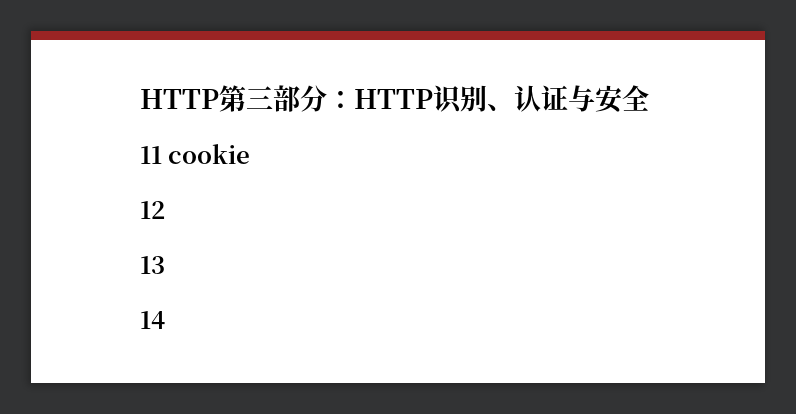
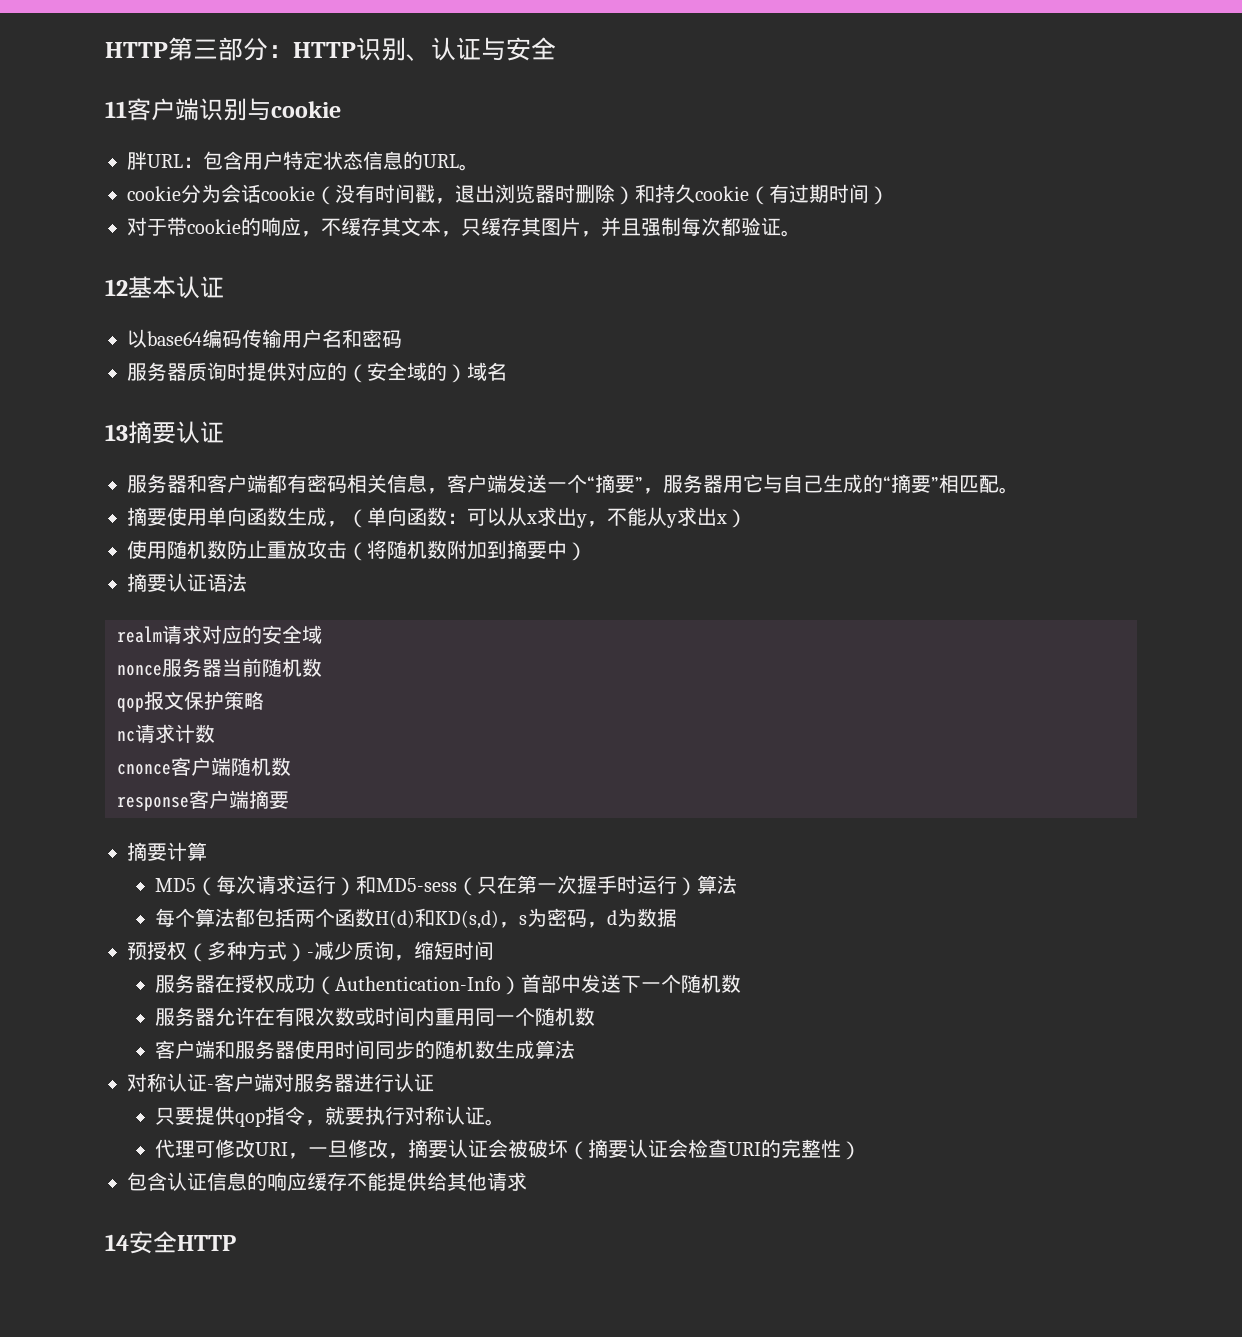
[168,144,251,164] [140,201,165,219] [140,256,165,274] cookie // 12 // 13 -> [127,98,341,121] [127,151,479,171] [127,184,889,205] [127,217,801,237] [105,276,224,299] [127,329,402,348] [127,362,507,383] [105,421,224,444] [127,474,1019,494] [127,507,747,528] [127,540,587,561] [127,573,247,592] [117,625,322,644] [117,658,322,677] [117,691,264,712] [117,724,215,743] [117,757,291,776] [117,790,289,811] [127,842,207,861] [154,875,737,896] [154,908,677,929] [127,941,494,962] [154,974,741,995] [154,1007,595,1026] [154,1040,575,1060] [127,1073,434,1092] [154,1106,505,1127] [154,1139,861,1160] [127,1172,527,1191] 客户端识别与cookie // 胖URL：包含用户特定状态信息的URL。 // cookie分为会话cookie（没有时间戳，退出浏览器时删除）和持久cookie（有过期时间） // 对于带cookie的响应，不缓存其文本，只缓存其图片，并且强制每次都验证。 // 12基本认证 // 以base64编码传输用户名和密码 // 服务器质询时提供对应的（安全域的）域名 // 13摘要认证 // 服务器和客户端都有密码相关信息，客户端发送一个“摘要”，服务器用它与自己生成的“摘要”相匹配。 // 摘要使用单向函数生成，（单向函数：可以从x求出y，不能从y求出x） // 使用随机数防止重放攻击（将随机数附加到摘要中） // 摘要认证语法 // realm请求对应的安全域 // nonce服务器当前随机数 // qop报文保护策略 // nc请求计数 // cnonce客户端随机数 // response客户端摘要 // 摘要计算 // MD5（每次请求运行）和MD5-sess（只在第一次握手时运行）算法 // 每个算法都包括两个函数H(d)和KD(s,d)，s为密码，d为数据 // 预授权（多种方式）-减少质询，缩短时间 // 服务器在授权成功（Authentication-Info）首部中发送下一个随机数 // 服务器允许在有限次数或时间内重用同一个随机数 // 客户端和服务器使用时间同步的随机数生成算法 // 对称认证-客户端对服务器进行认证 // 只要提供qop指令，就要执行对称认证。 // 代理可修改URI，一旦修改，摘要认证会被破坏（摘要认证会检查URI的完整性） // 包含认证信息的响应缓存不能提供给其他请求
(165, 320) none -> [129,1231,236,1254] 安全HTTP

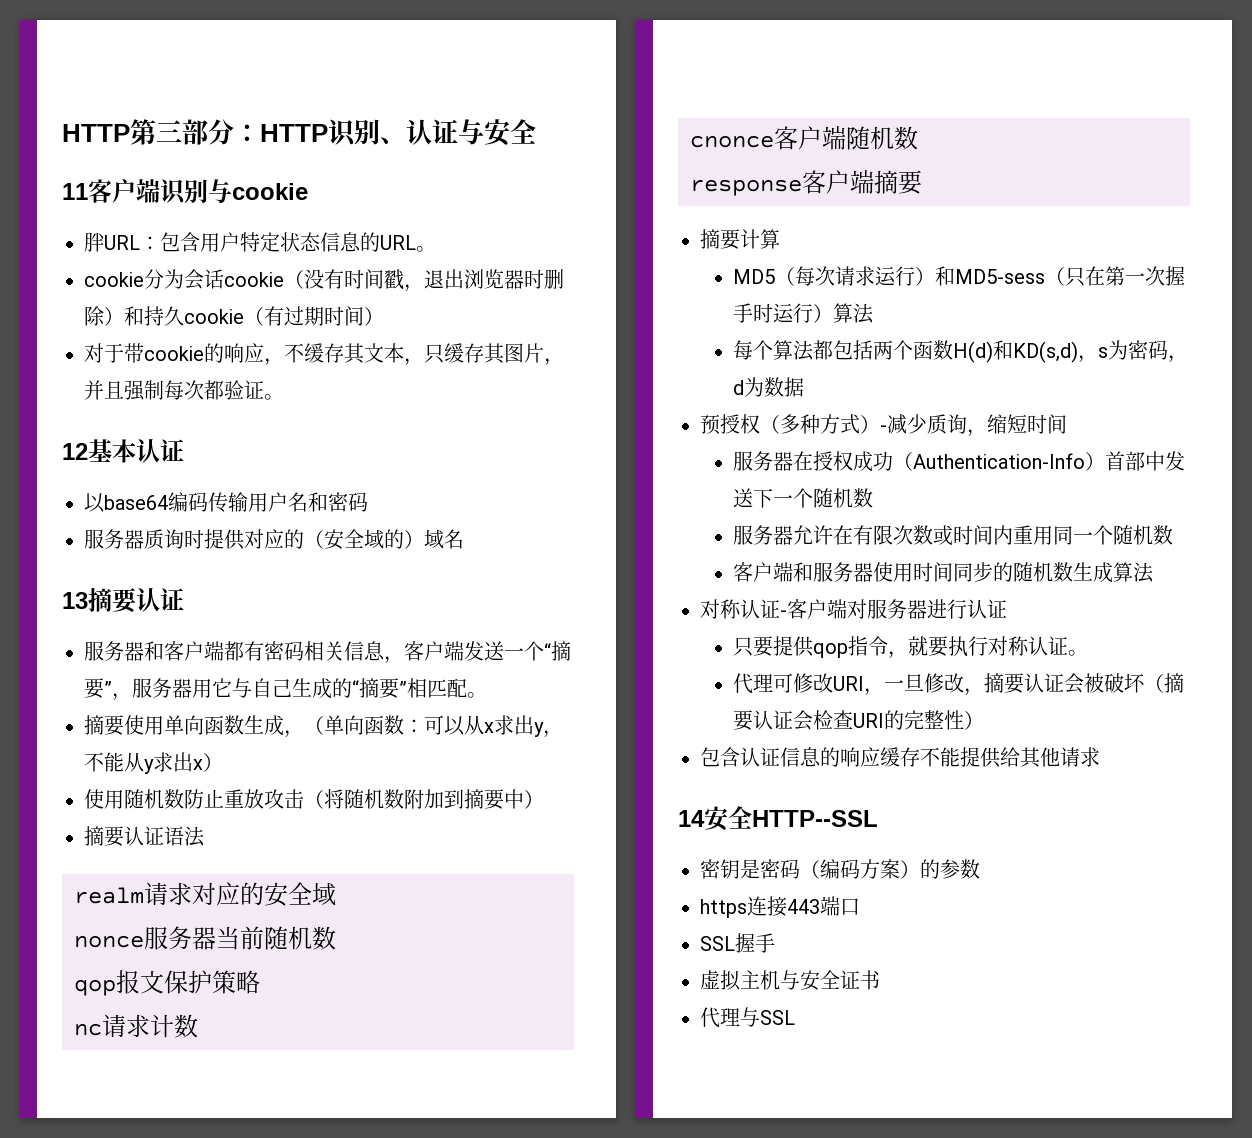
[177,1235,236,1251] HTTP -> [752,810,878,827] [700,859,980,879] [700,896,860,918] [700,933,775,953] [700,970,880,991] [700,1007,795,1028] HTTP--SSL // 密钥是密码（编码方案）的参数 // https连接443端口 // SSL握手 // 虚拟主机与安全证书 // 代理与SSL

